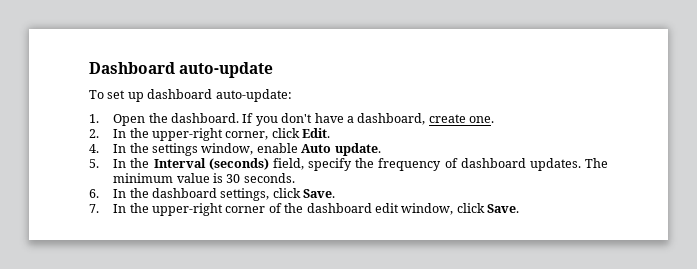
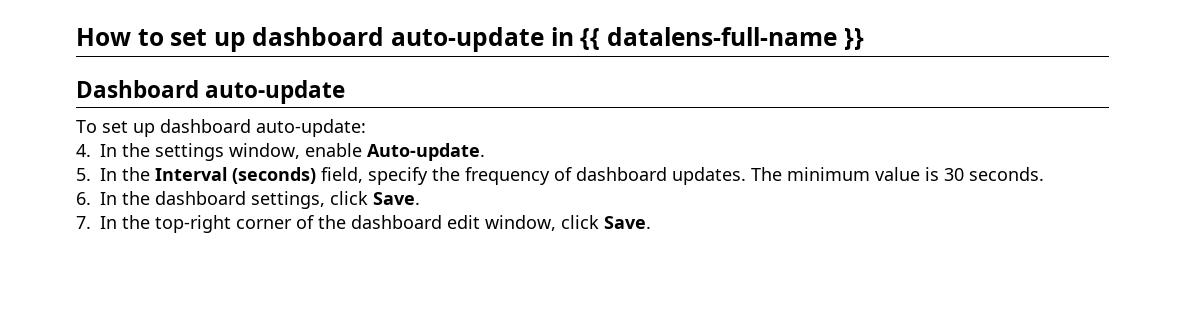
(89, 68) none -> [76,27,864,52] How to set up dashboard auto-update in {{ datalens-full-name }} //
[89,113,495,126] [89,128,331,141] // 1. Open the dashboard. If you don't have a dashboard, create one. // 2. In the upper-right corner, click Edit. -> (366, 128) none
[301,143,381,156] Auto update. -> [367,143,485,161] Auto-update.
[152,203,224,216] upper-right -> [155,215,231,233] top-right

